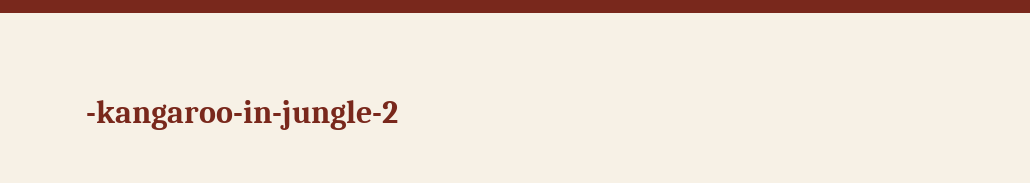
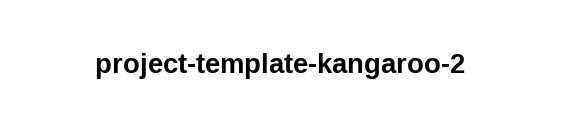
[86,100,398,130] -kangaroo-in-jungle-2 -> [95,53,465,79] project-template-kangaroo-2

